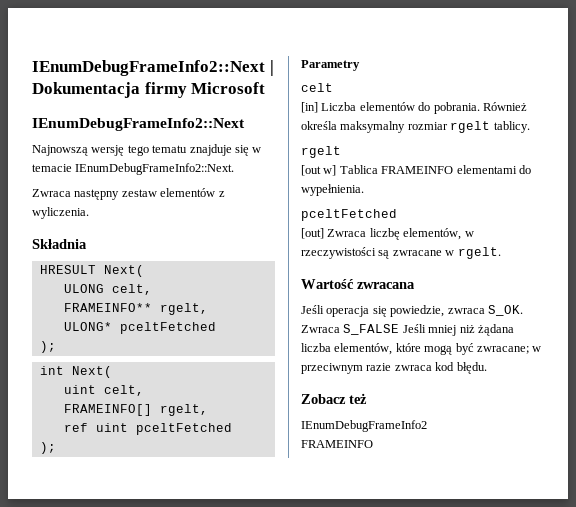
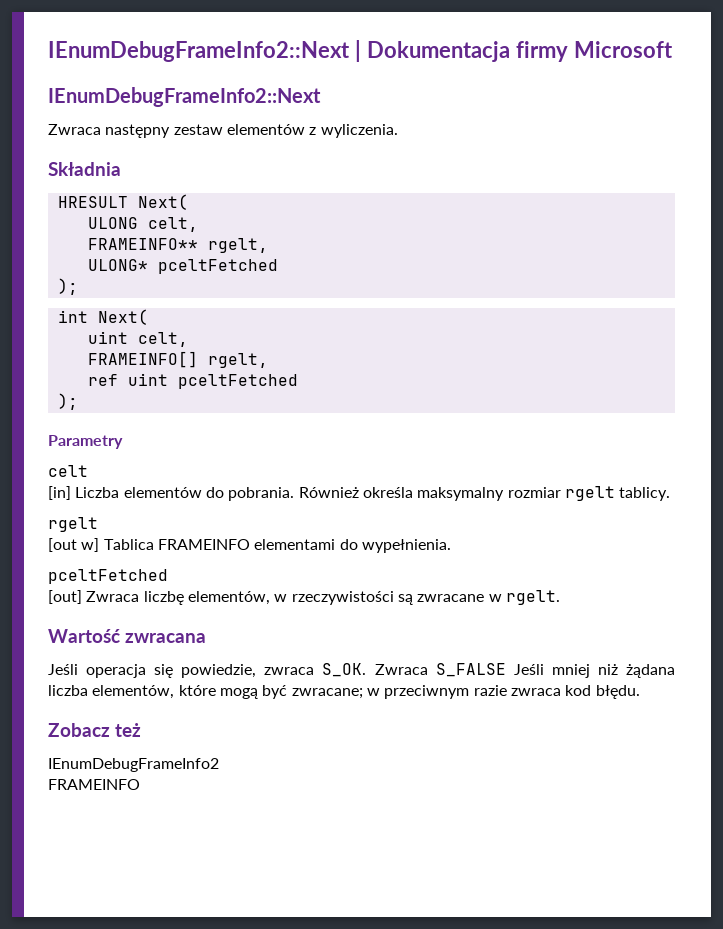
[32,144,262,156] [32,163,235,175] // Najnowszą wersję tego tematu znajduje się w temacie IEnumDebugFrameInfo2::Next. -> (321, 97) none

